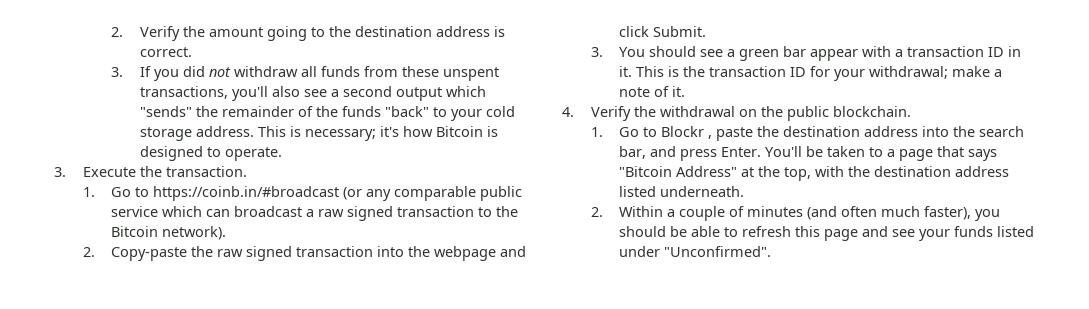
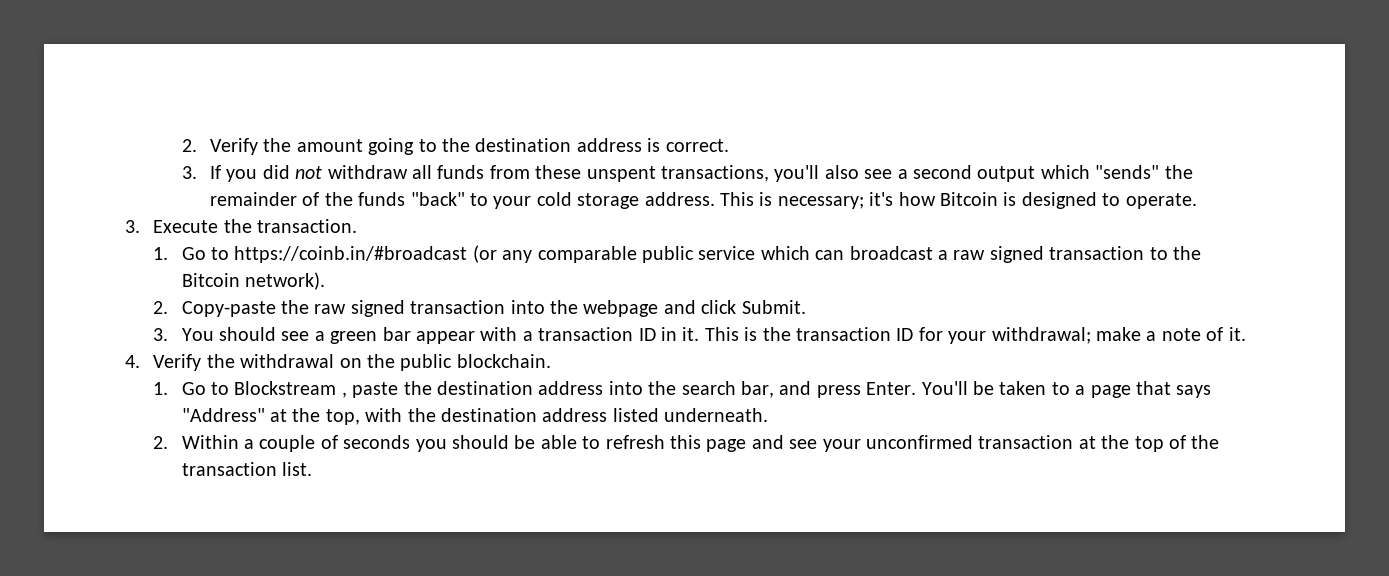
[661,126,705,137] Blockr -> [234,381,337,395] Blockstream
[619,166,738,177] "Bitcoin Address" -> [181,408,265,422] "Address"
[747,206,972,220] minutes (and often much faster), -> [343,435,411,449] seconds
[954,226,1035,237] [619,246,772,257] funds listed under "Unconfirmed". -> [866,435,1220,452] [181,462,313,476] unconfirmed transaction at the top of the transaction list.

